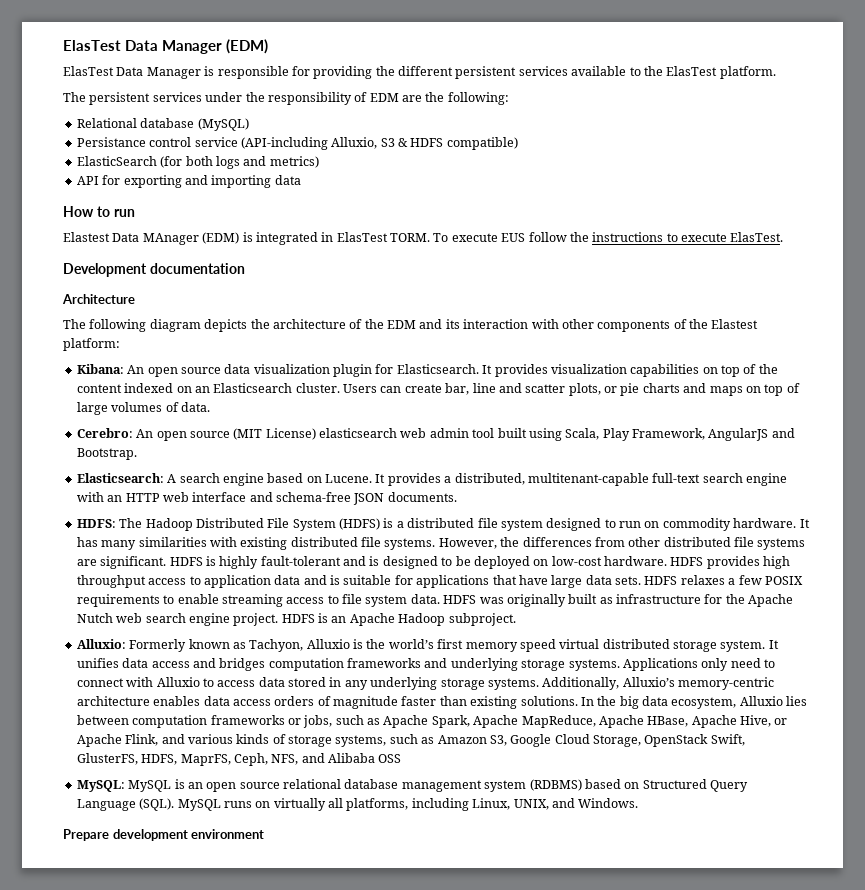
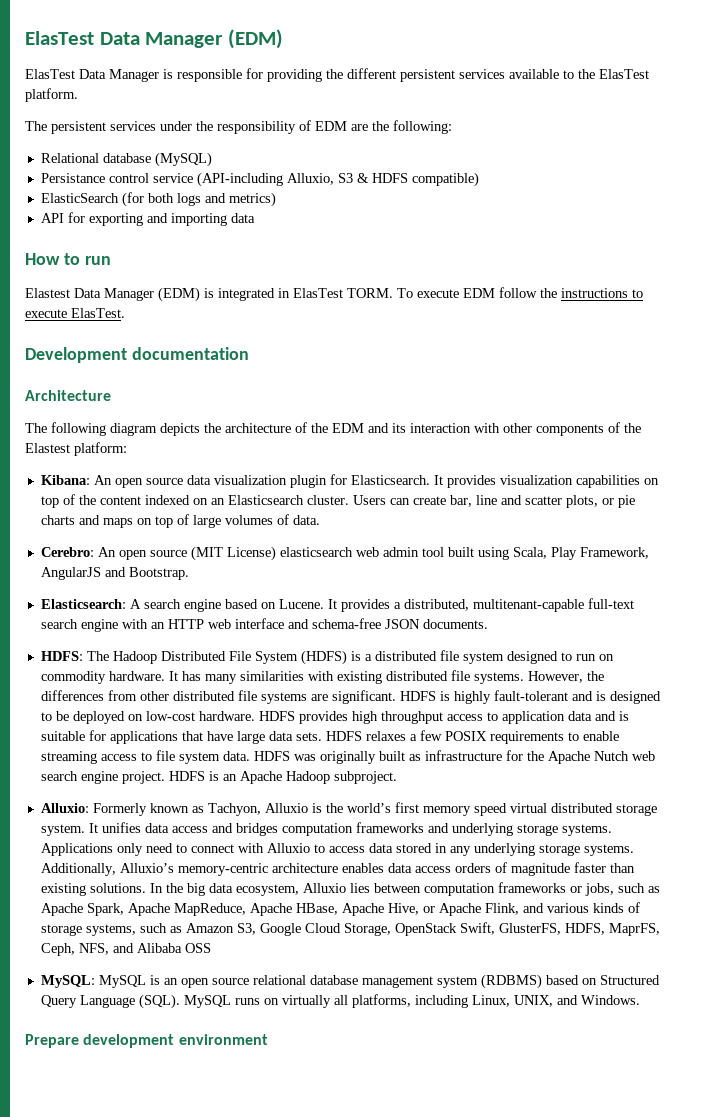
[142,233,199,245] MAnager -> [104,288,154,301] Manager
[501,233,526,242] EUS -> [463,288,495,298] EDM

